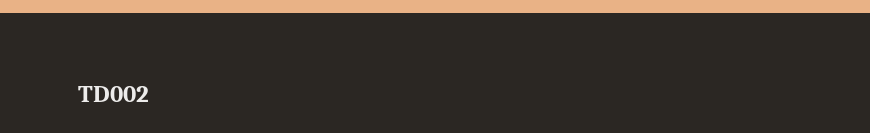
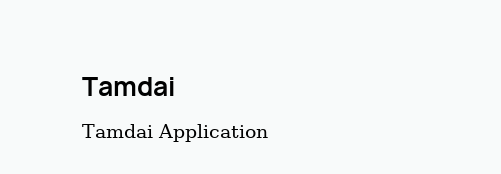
[78,86,149,102] TD002 -> [82,77,175,96] [82,124,268,142] Tamdai // Tamdai Application

